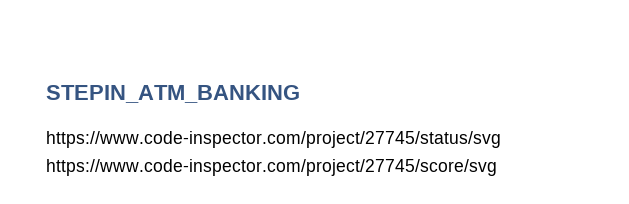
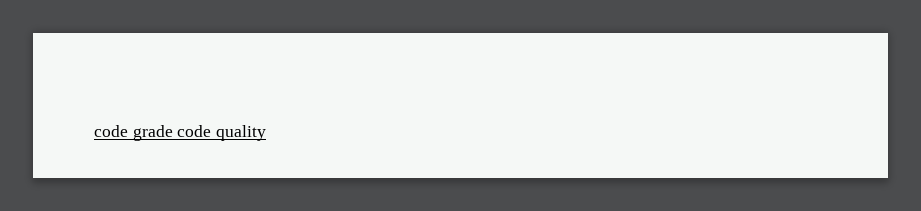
[46,85,300,103] [46,131,501,148] [46,159,497,176] STEPIN_ATM_BANKING // https://www.code-inspector.com/project/27745/status/svg https://www.code-inspector.com/project/27745/score/svg -> [94,125,267,141] code grade code quality

